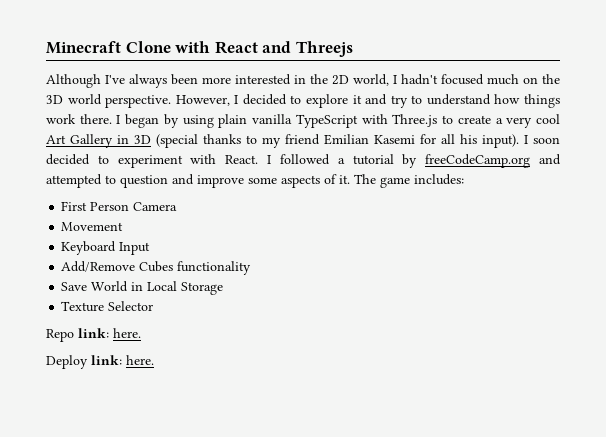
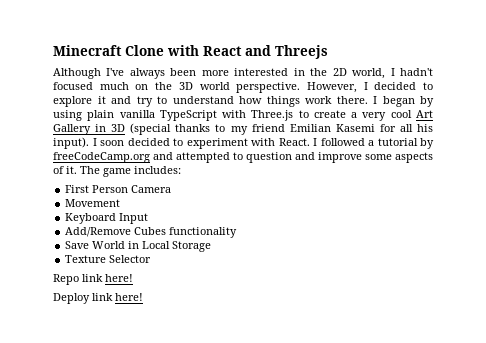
[78,328,141,338] link: here. -> [82,274,133,282] link here!
[91,355,154,365] link: here. -> [92,293,143,301] link here!

